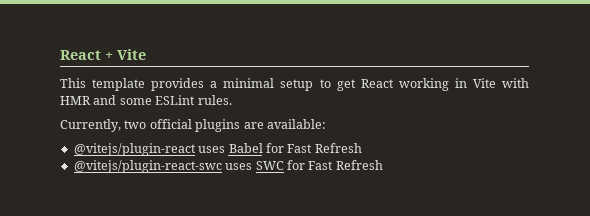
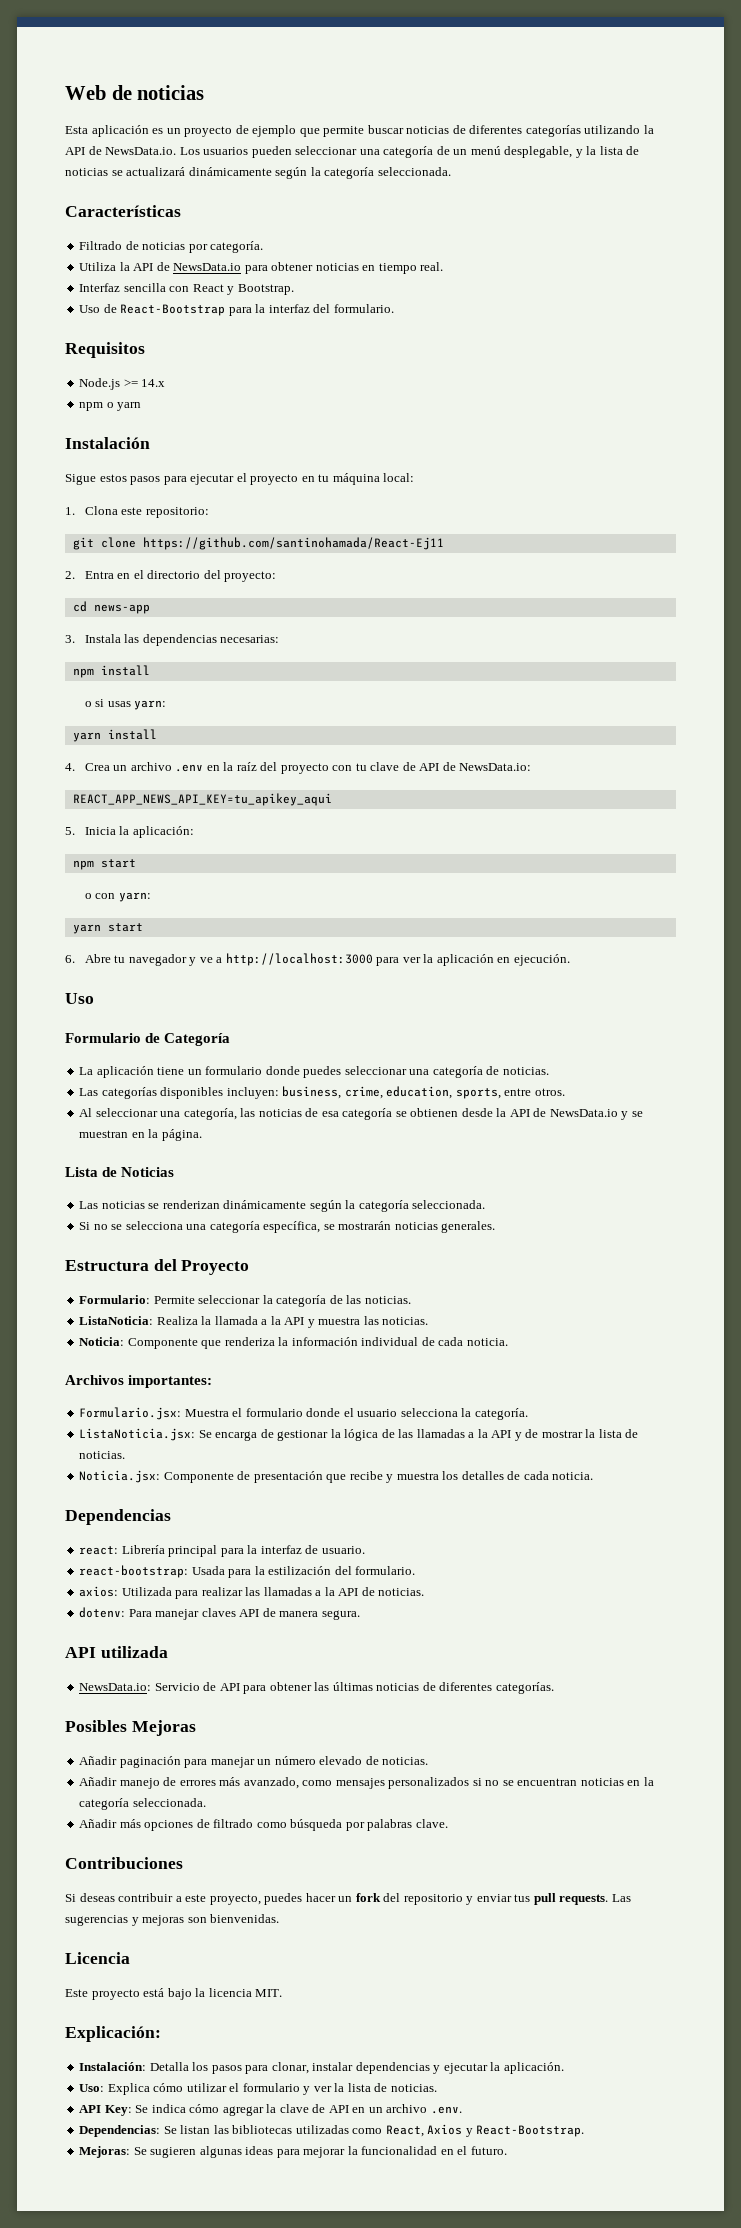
[60,49,146,60] [60,78,529,91] [60,95,232,105] [60,119,326,132] [73,143,362,156] [73,160,383,173] React + Vite // This template provides a minimal setup to get React working in Vite with HMR and some ESLint rules. // Currently, two official plugins are available: // @vitejs/plugin-react uses Babel for Fast Refresh // @vitejs/plugin-react-swc uses SWC for Fast Refresh -> [65,85,205,100] [65,125,654,137] [65,146,640,158] [65,167,451,179] [65,205,181,217] [79,241,264,253] [79,262,444,274] [79,283,294,295] [79,304,394,316] [65,342,145,358] [79,378,166,390] [79,402,142,411] [65,437,150,449] [65,473,415,485] [65,506,209,518] [72,537,444,550] [65,570,277,582] [72,601,150,614] [65,634,280,646] [72,665,150,678] [84,699,167,710] [72,729,157,742] [65,762,532,774] [72,793,332,806] [65,826,194,838] [72,859,136,870] [84,892,151,902] [72,923,143,934] [65,953,570,966] [65,993,94,1004] [65,1033,231,1046] [79,1066,549,1078] [79,1086,565,1099] [79,1108,643,1120] [79,1129,202,1141] [65,1167,175,1177] [79,1200,486,1212] [79,1221,496,1233] [65,1259,250,1275] [79,1295,411,1307] [79,1316,429,1328] [79,1337,508,1349] [65,1375,213,1388] [79,1407,528,1420] [79,1428,639,1441] [79,1451,126,1459] [79,1470,594,1483] [65,1509,171,1525] [79,1545,365,1557] [79,1565,416,1578] [79,1586,425,1599] [79,1607,360,1620] [65,1646,168,1658] [79,1682,554,1694] [65,1720,196,1736] [79,1756,429,1768] [79,1777,654,1789] [79,1798,206,1810] [79,1819,448,1831] [65,1857,183,1869] [65,1893,631,1905] [65,1914,280,1926] [65,1952,130,1964] [65,1988,283,2000] [65,2026,161,2042] [79,2062,564,2074] [79,2083,437,2095] [79,2104,462,2116] [79,2124,585,2137] [79,2146,507,2158] Web de noticias // Esta aplicación es un proyecto de ejemplo que permite buscar noticias de diferentes categorías utilizando la API de NewsData.io. Los usuarios pueden seleccionar una categoría de un menú desplegable, y la lista de noticias se actualizará dinámicamente según la categoría seleccionada. // Características // Filtrado de noticias por categoría. // Utiliza la API de NewsData.io para obtener noticias en tiempo real. // Interfaz sencilla con React y Bootstrap. // Uso de React-Bootstrap para la interfaz del formulario. // Requisitos // Node.js >= 14.x // npm o yarn // Instalación // Sigue estos pasos para ejecutar el proyecto en tu máquina local: // 1. Clona este repositorio: // git clone https://github.com/santinohamada/React-Ej11 // 2. Entra en el directorio del proyecto: // cd news-app // 3. Instala las dependencias necesarias: // npm install // o si usas yarn: // yarn install // 4. Crea un archivo .env en la raíz del proyecto con tu clave de API de NewsData.io: // REACT_APP_NEWS_API_KEY=tu_apikey_aqui // 5. Inicia la aplicación: // npm start // o con yarn: // yarn start // 6. Abre tu navegador y ve a http://localhost:3000 para ver la aplicación en ejecución. // Uso // Formulario de Categoría // La aplicación tiene un formulario donde puedes seleccionar una categoría de noticias. // Las categorías disponibles incluyen: business, crime, education, sports, entre otros. // Al seleccionar una categoría, las noticias de esa categoría se obtienen desde la API de NewsData.io y se muestran en la página. // Lista de Noticias // Las noticias se renderizan dinámicamente según la categoría seleccionada. // Si no se selecciona una categoría específica, se mostrarán noticias generales. // Estructura del Proyecto // Formulario: Permite seleccionar la categoría de las noticias. // ListaNoticia: Realiza la llamada a la API y muestra las noticias. // Noticia: Componente que renderiza la información individual de cada noticia. // Archivos importantes: // Formulario.jsx: Muestra el formulario donde el usuario selecciona la categoría. // ListaNoticia.jsx: Se encarga de gestionar la lógica de las llamadas a la API y de mostrar la lista de noticias. // Noticia.jsx: Componente de presentación que recibe y muestra los detalles de cada noticia. // Dependencias // react: Librería principal para la interfaz de usuario. // react-bootstrap: Usada para la estilización del formulario. // axios: Utilizada para realizar las llamadas a la API de noticias. // dotenv: Para manejar claves API de manera segura. // API utilizada // NewsData.io: Servicio de API para obtener las últimas noticias de diferentes categorías. // Posibles Mejoras // Añadir paginación para manejar un número elevado de noticias. // Añadir manejo de errores más avanzado, como mensajes personalizados si no se encuentran noticias en la categoría seleccionada. // Añadir más opciones de filtrado como búsqueda por palabras clave. // Contribuciones // Si deseas contribuir a este proyecto, puedes hacer un fork del repositorio y enviar tus pull requests. Las sugerencias y mejoras son bienvenidas. // Licencia // Este proyecto está bajo la licencia MIT. // Explicación: // Instalación: Detalla los pasos para clonar, instalar dependencias y ejecutar la aplicación. // Uso: Explica cómo utilizar el formulario y ver la lista de noticias. // API Key: Se indica cómo agregar la clave de API en un archivo .env. // Dependencias: Se listan las bibliotecas utilizadas como React, Axios y React-Bootstrap. // Mejoras: Se sugieren algunas ideas para mejorar la funcionalidad en el futuro.

